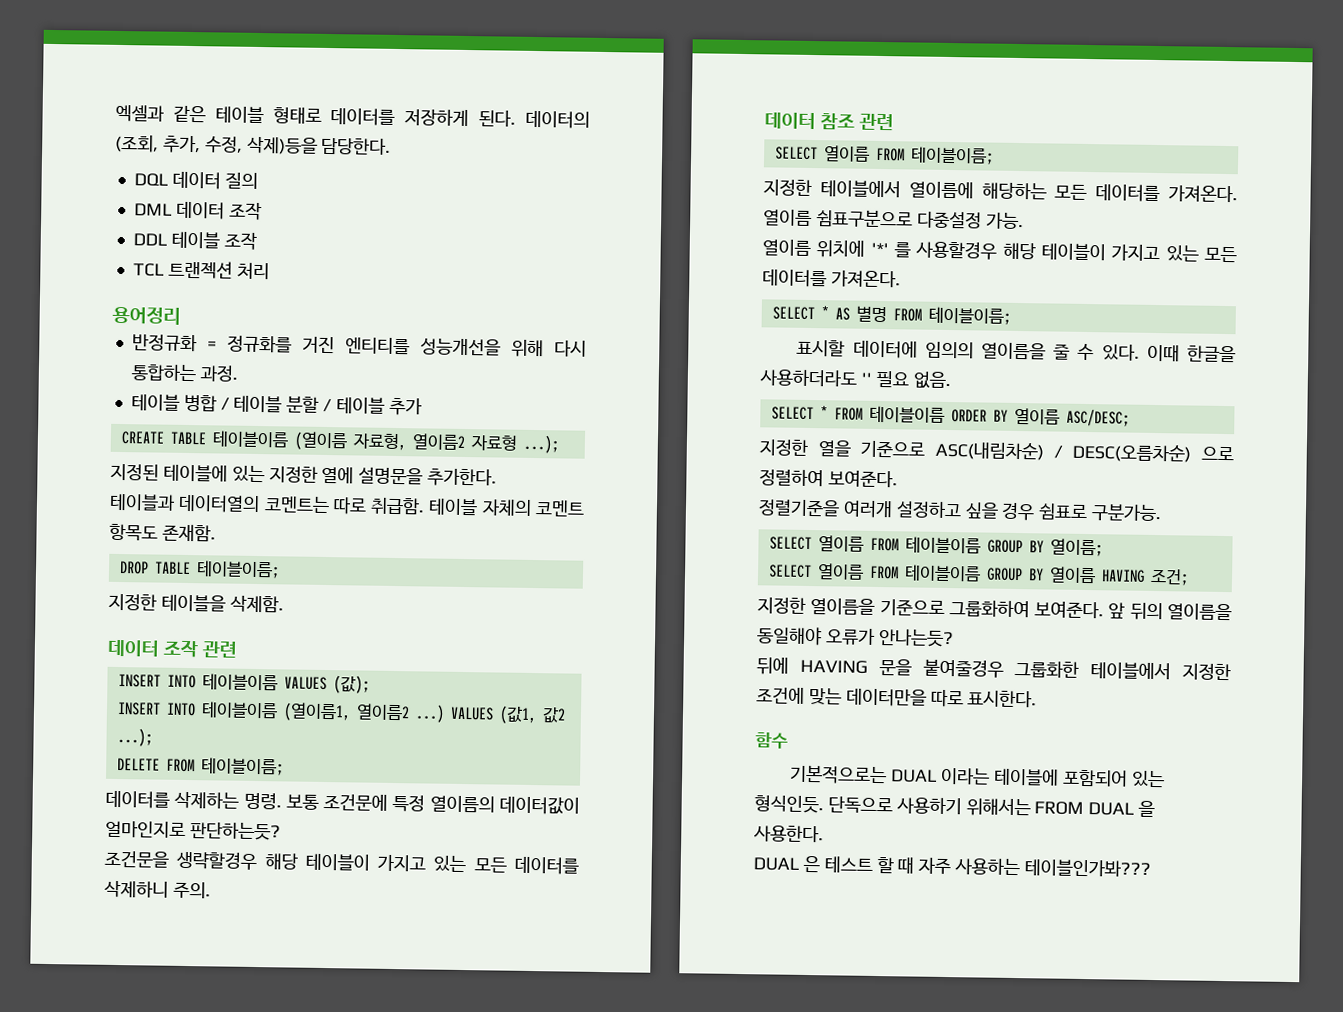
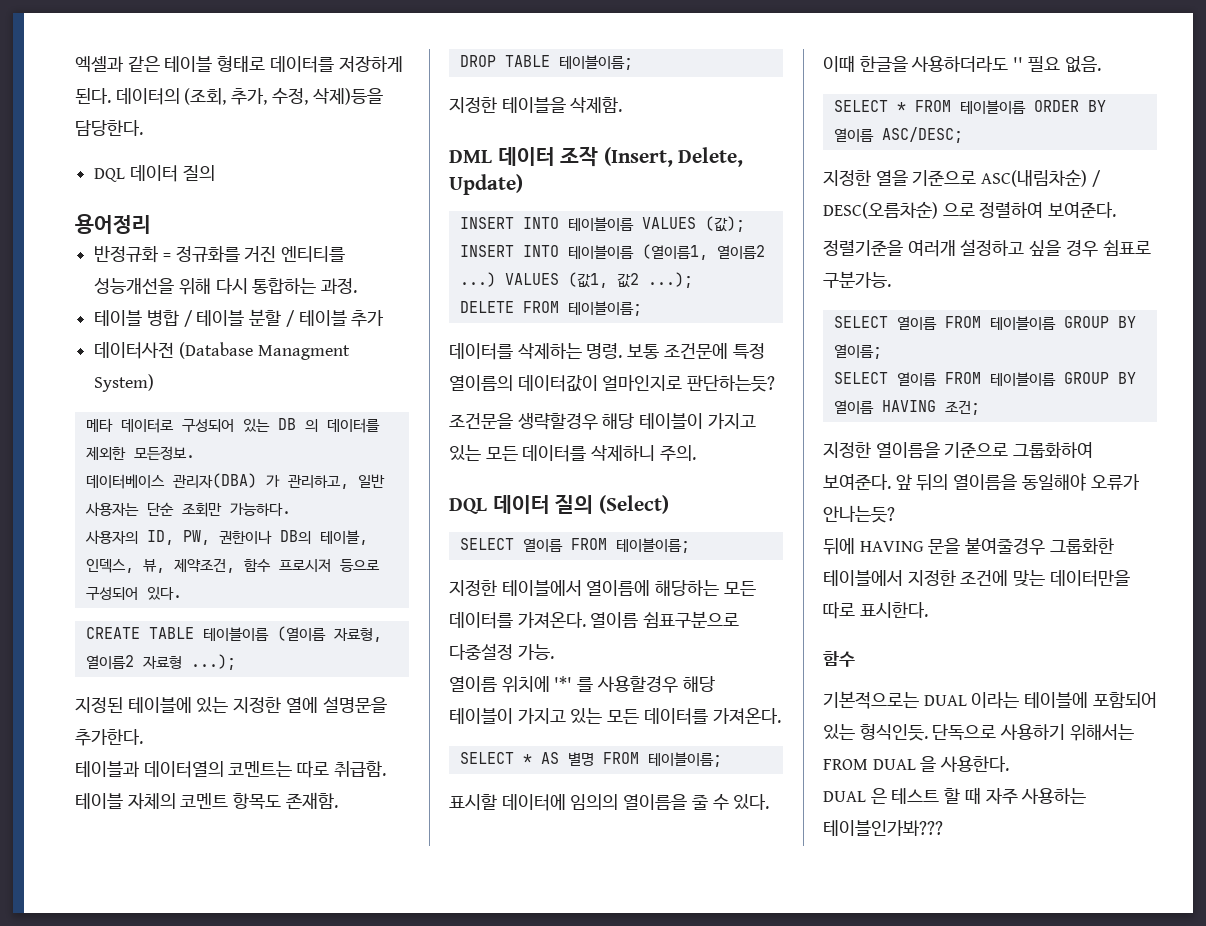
[133,201,262,221] [132,231,257,250] [132,260,270,280] // DML 데이터 조작 // DDL 테이블 조작 // TCL 트랜젝션 처리 -> (215, 173) none
(423, 406) none -> [94,342,350,360] [94,374,155,392] [85,418,380,433] [85,446,195,460] [85,473,385,489] [84,502,291,517] [84,530,368,545] [85,558,380,573] [85,586,182,600] // 데이터사전 (Database Managment System) // 메타 데이터로 구성되어 있는 DB 의 데이터를 제외한 모든정보. // 데이터베이스 관리자(DBA) 가 관리하고, 일반 사용자는 단순 조회만 가능하다. // 사용자의 ID, PW, 권한이나 DB의 테이블, 인덱스, 뷰, 제약조건, 함수 프로시저 등으로 구성되어 있다.
[107,639,238,658] 데이터 조작 관련 -> [449,146,744,167] [449,174,523,195] DML 데이터 조작 (Insert, Delete, Update)
[764,112,895,131] 데이터 참조 관련 -> [449,494,669,514] DQL 데이터 질의 (Select)

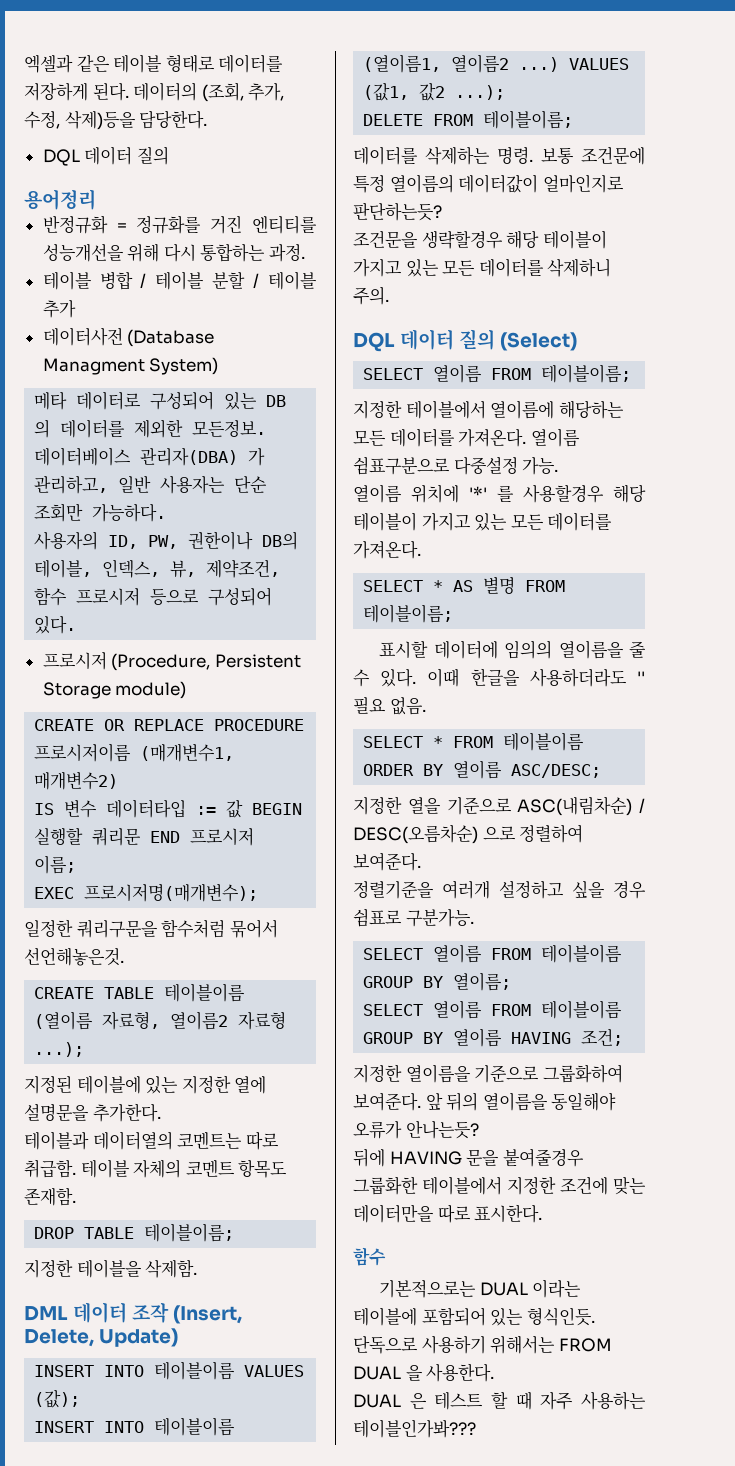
(182, 593) none -> [42,652,301,671] [42,681,187,699] [34,719,305,731] [34,743,235,762] [34,771,119,790] [34,799,303,818] [34,828,255,846] [34,855,77,874] [34,883,259,902] [24,919,278,938] [24,947,124,966] // 프로시저 (Procedure, Persistent Storage module) // CREATE OR REPLACE PROCEDURE 프로시저이름 (매개변수1, 매개변수2) // IS 변수 데이터타입 := 값 BEGIN 실행할 쿼리문 END 프로시저 이름; // EXEC 프로시저명(매개변수); // 일정한 쿼리구문을 함수처럼 묶어서 선언해놓은것.

